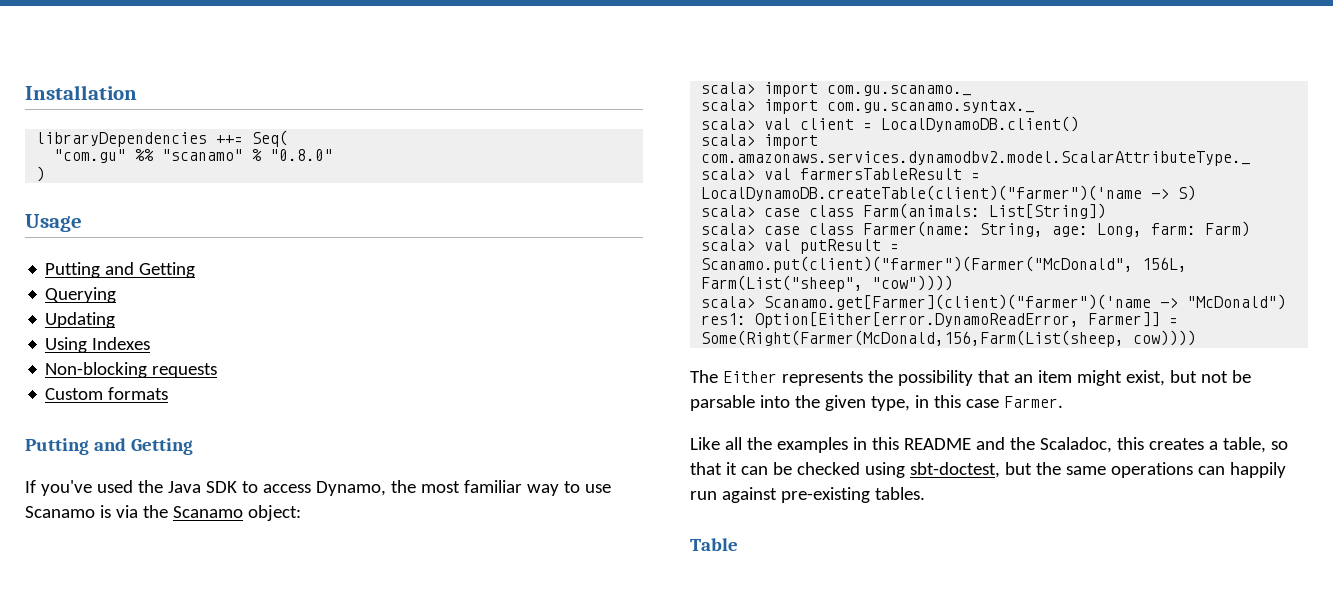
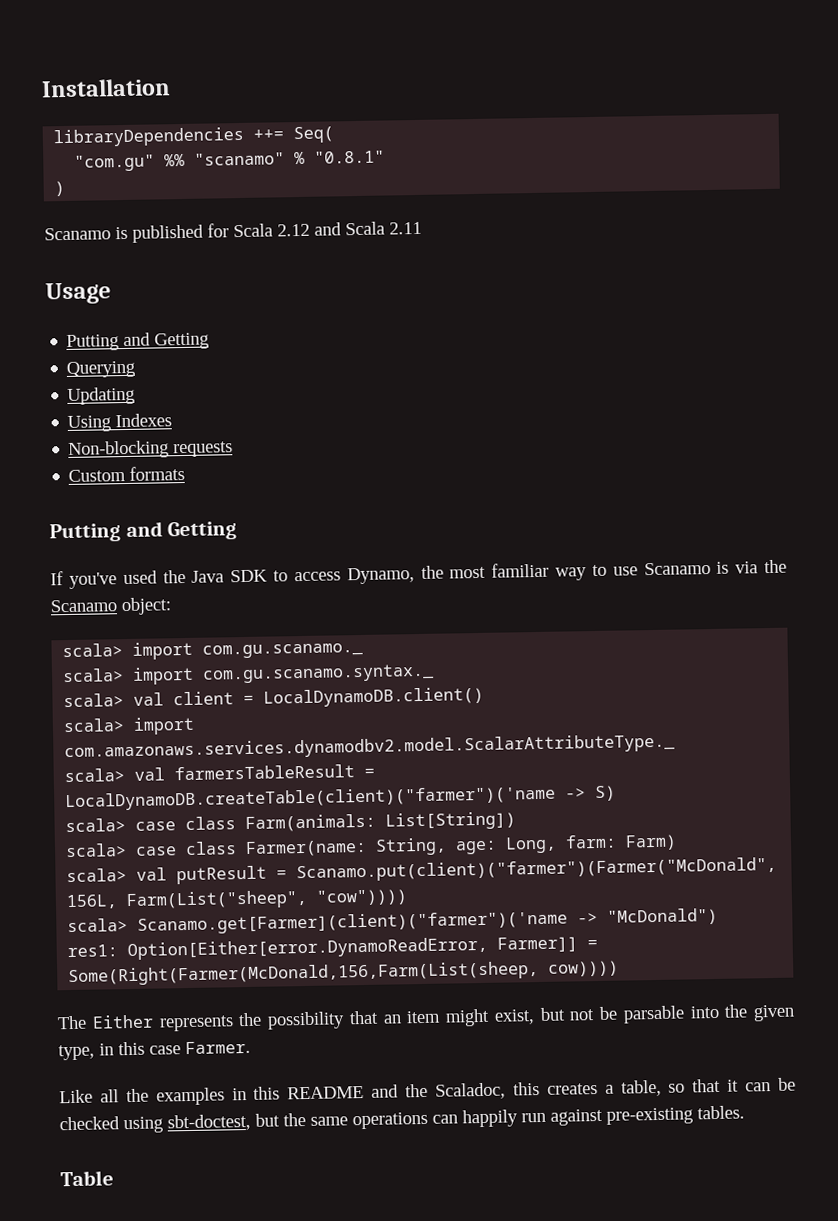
[270,149,334,161] "0.8.0" -> [314,150,386,164] "0.8.1"
(46, 174) none -> [44,221,422,243] // Scanamo is published for Scala 2.12 and Scala 2.11

